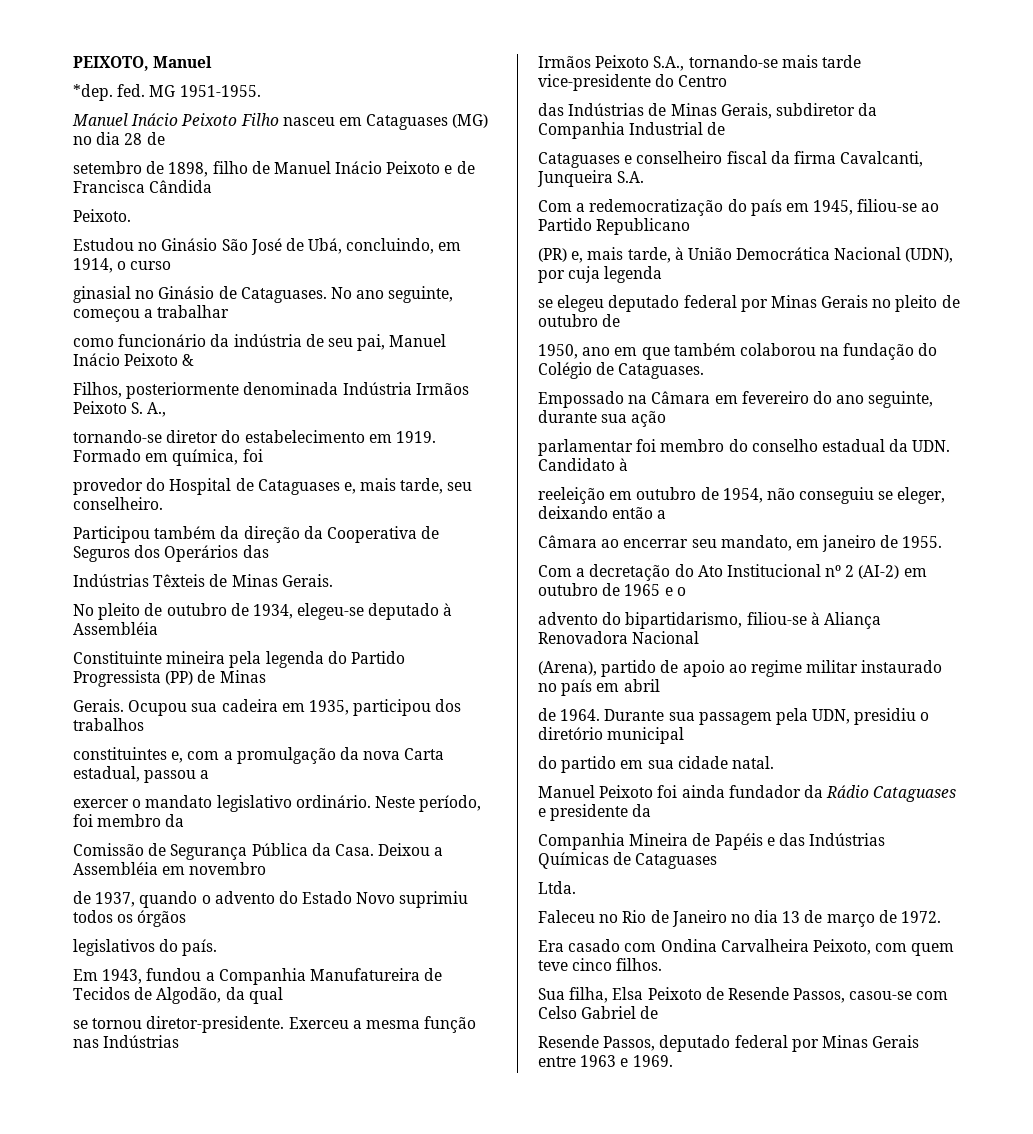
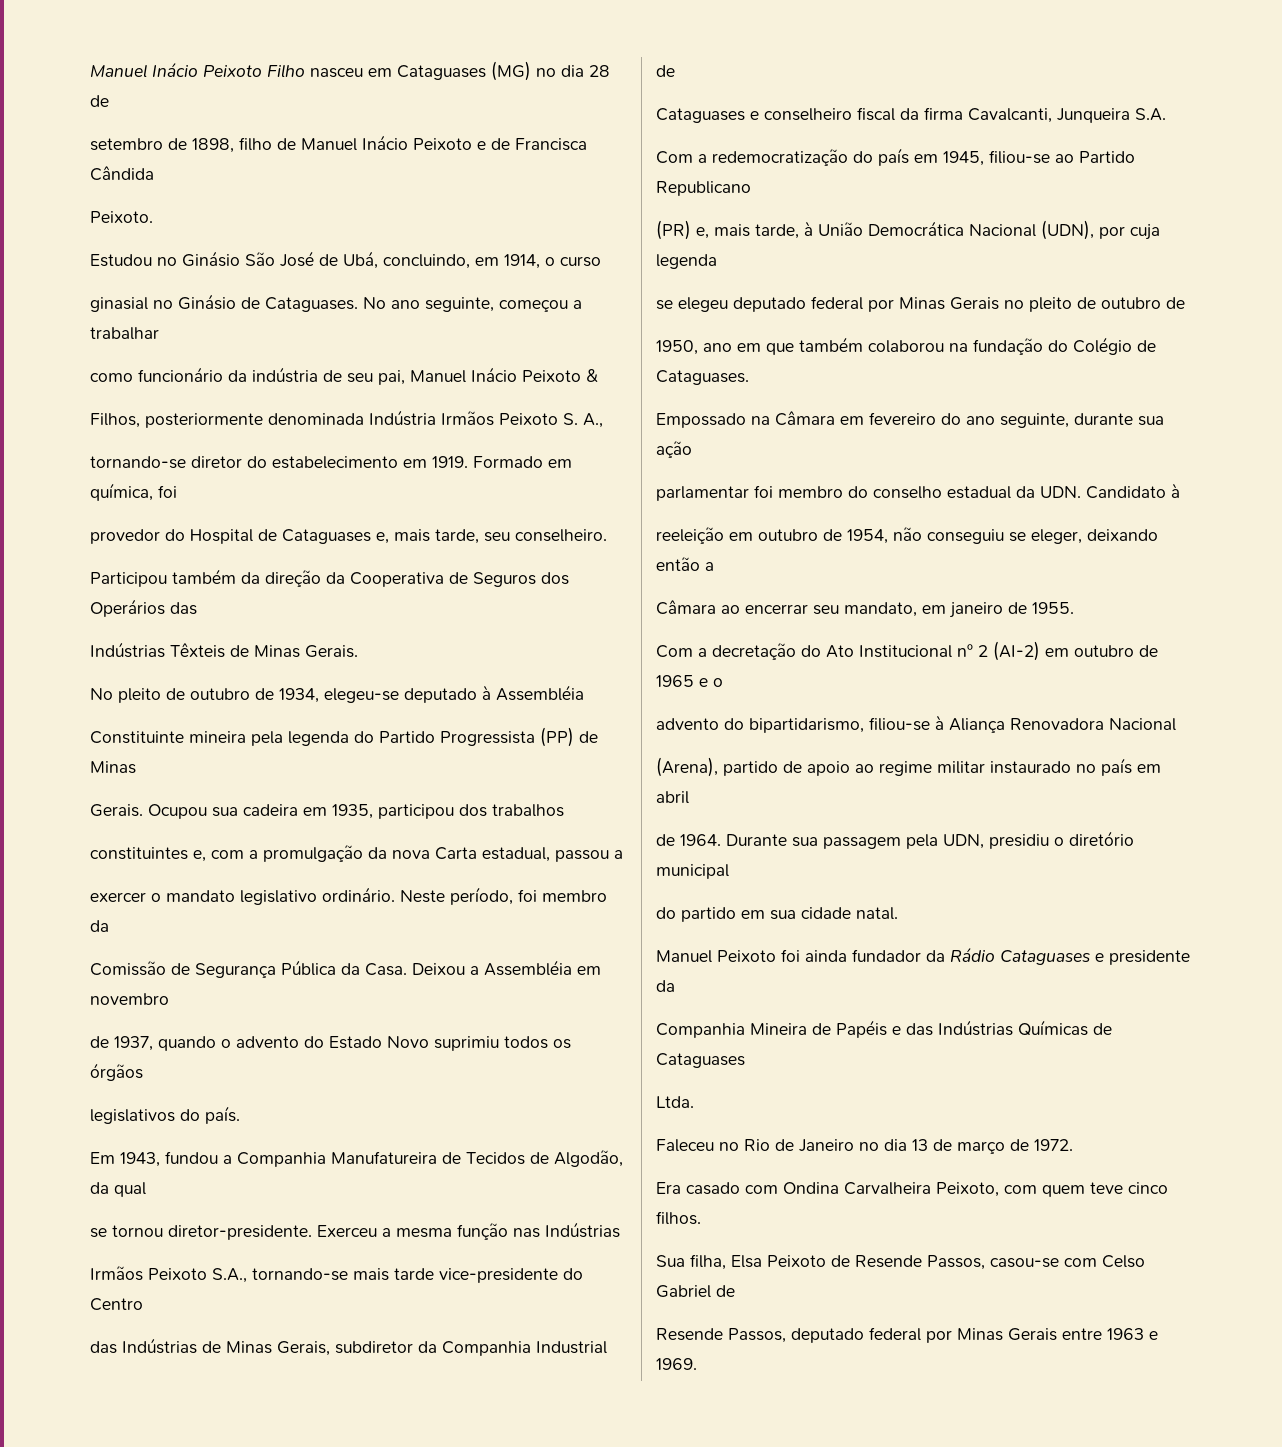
[73,56,213,71] [73,84,261,101] PEIXOTO, Manuel // *dep. fed. MG 1951-1955. // -> (90, 71) none

